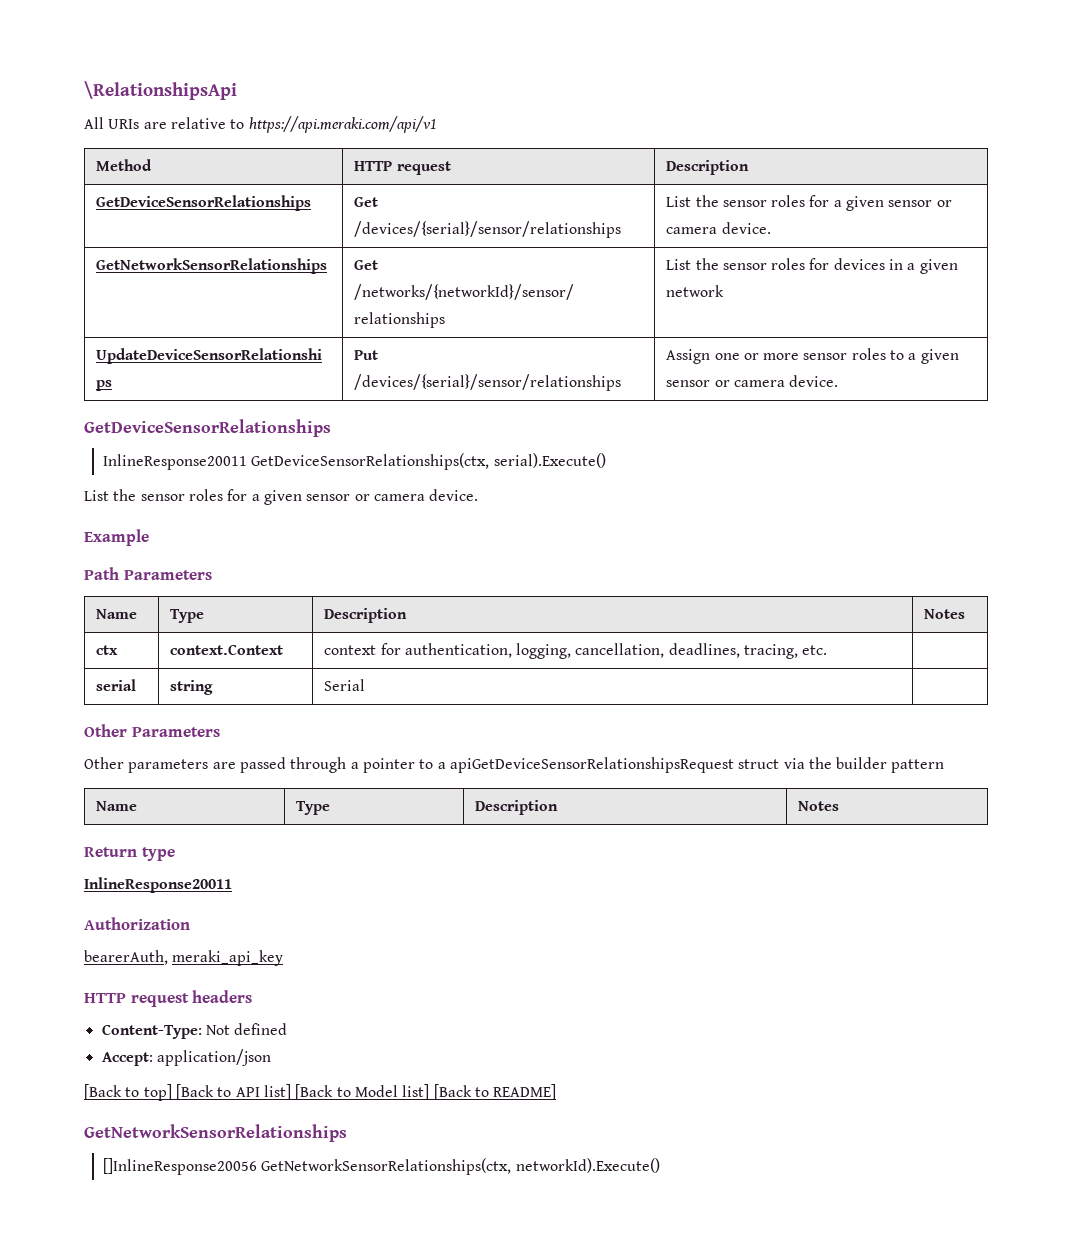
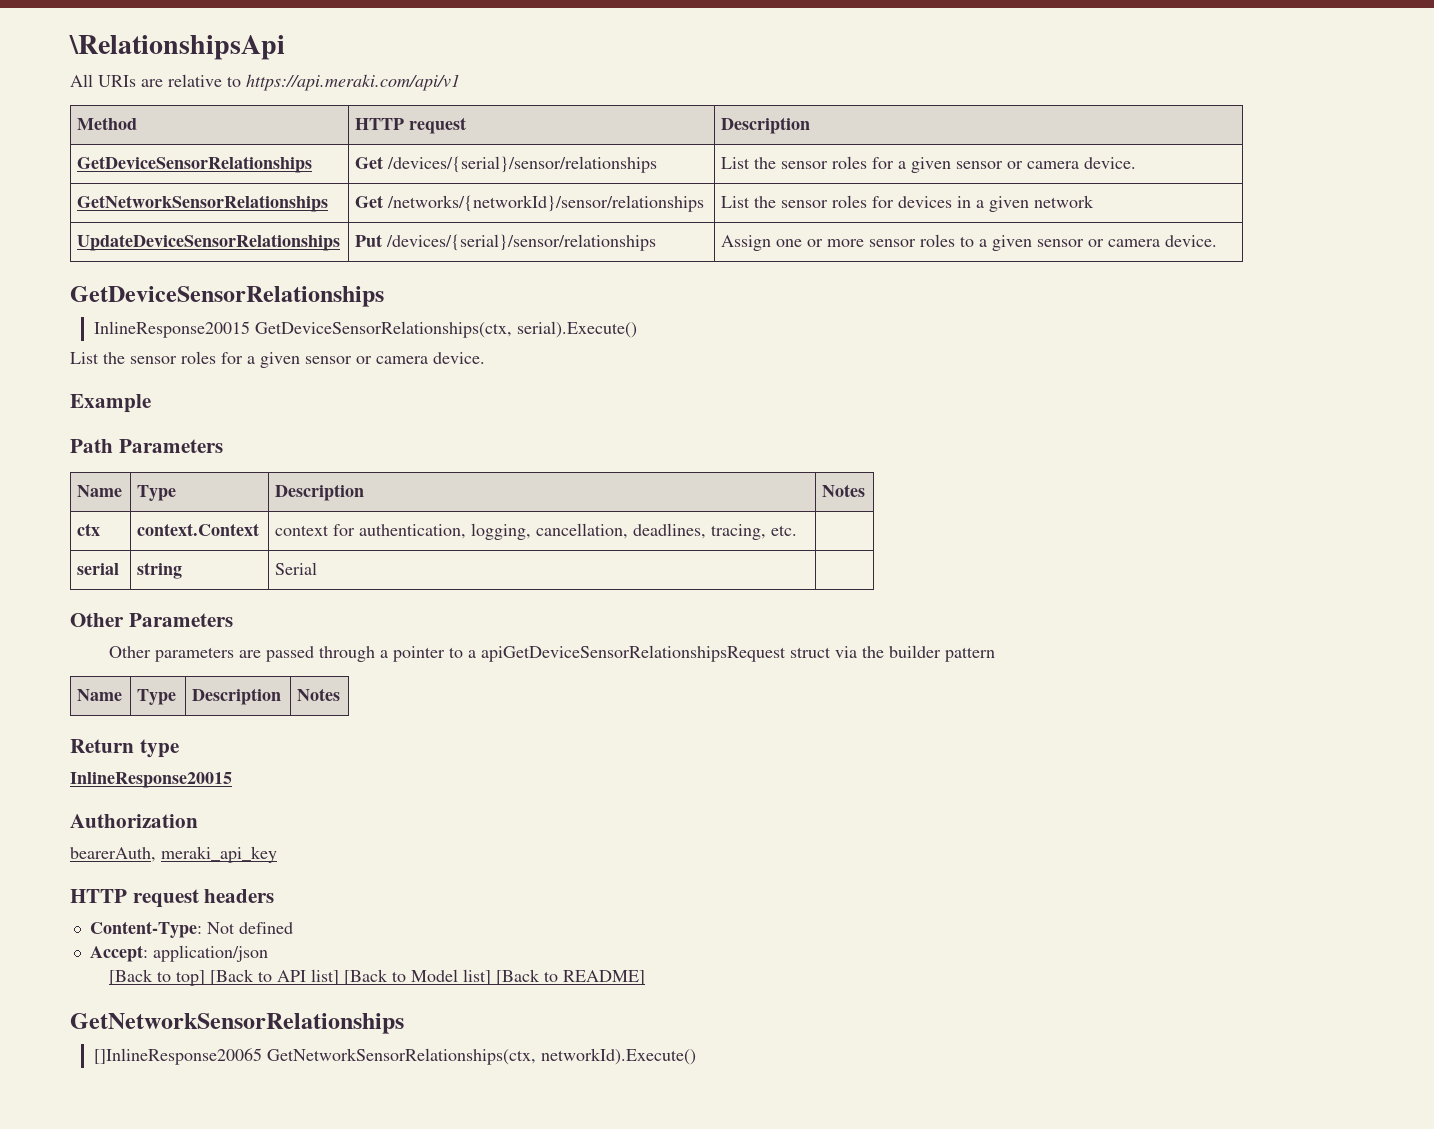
[102,454,247,470] InlineResponse20011 -> [93,321,250,338] InlineResponse20015
[84,877,232,893] InlineResponse20011 -> [70,772,232,788] InlineResponse20015
[102,1158,257,1175] []InlineResponse20056 -> [93,1048,262,1065] []InlineResponse20065

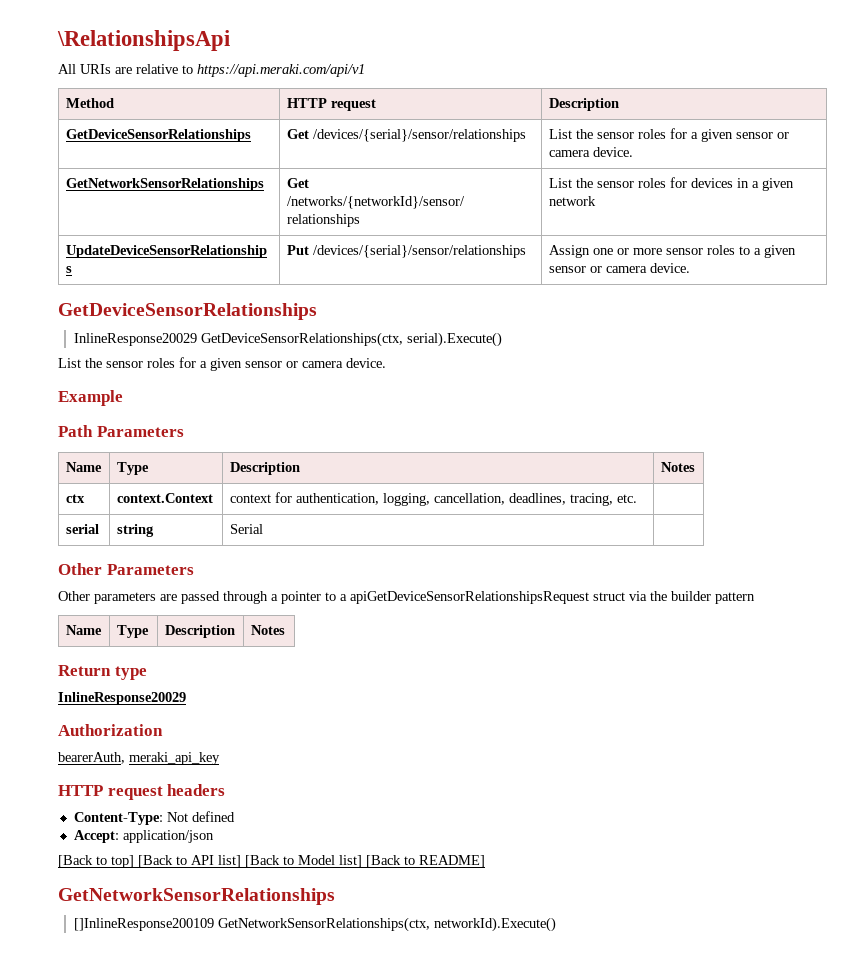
[93,321,250,338] InlineResponse20015 -> [74,333,198,346] InlineResponse20029
[70,772,232,788] InlineResponse20015 -> [58,692,186,705] InlineResponse20029
[93,1048,262,1065] []InlineResponse20065 -> [74,918,215,931] []InlineResponse200109

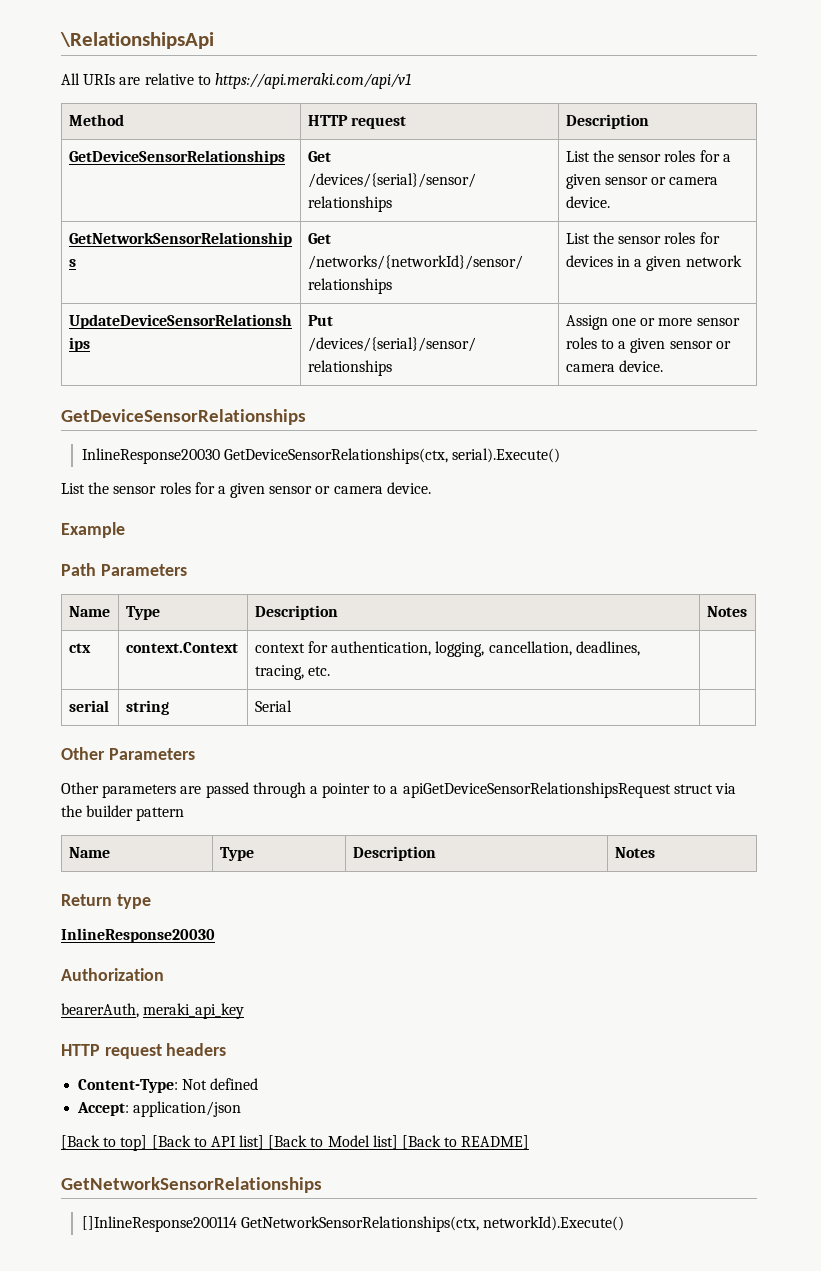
[74,333,198,346] InlineResponse20029 -> [81,448,220,464] InlineResponse20030
[58,692,186,705] InlineResponse20029 -> [61,928,215,943] InlineResponse20030
[74,918,215,931] []InlineResponse200109 -> [81,1216,237,1232] []InlineResponse200114

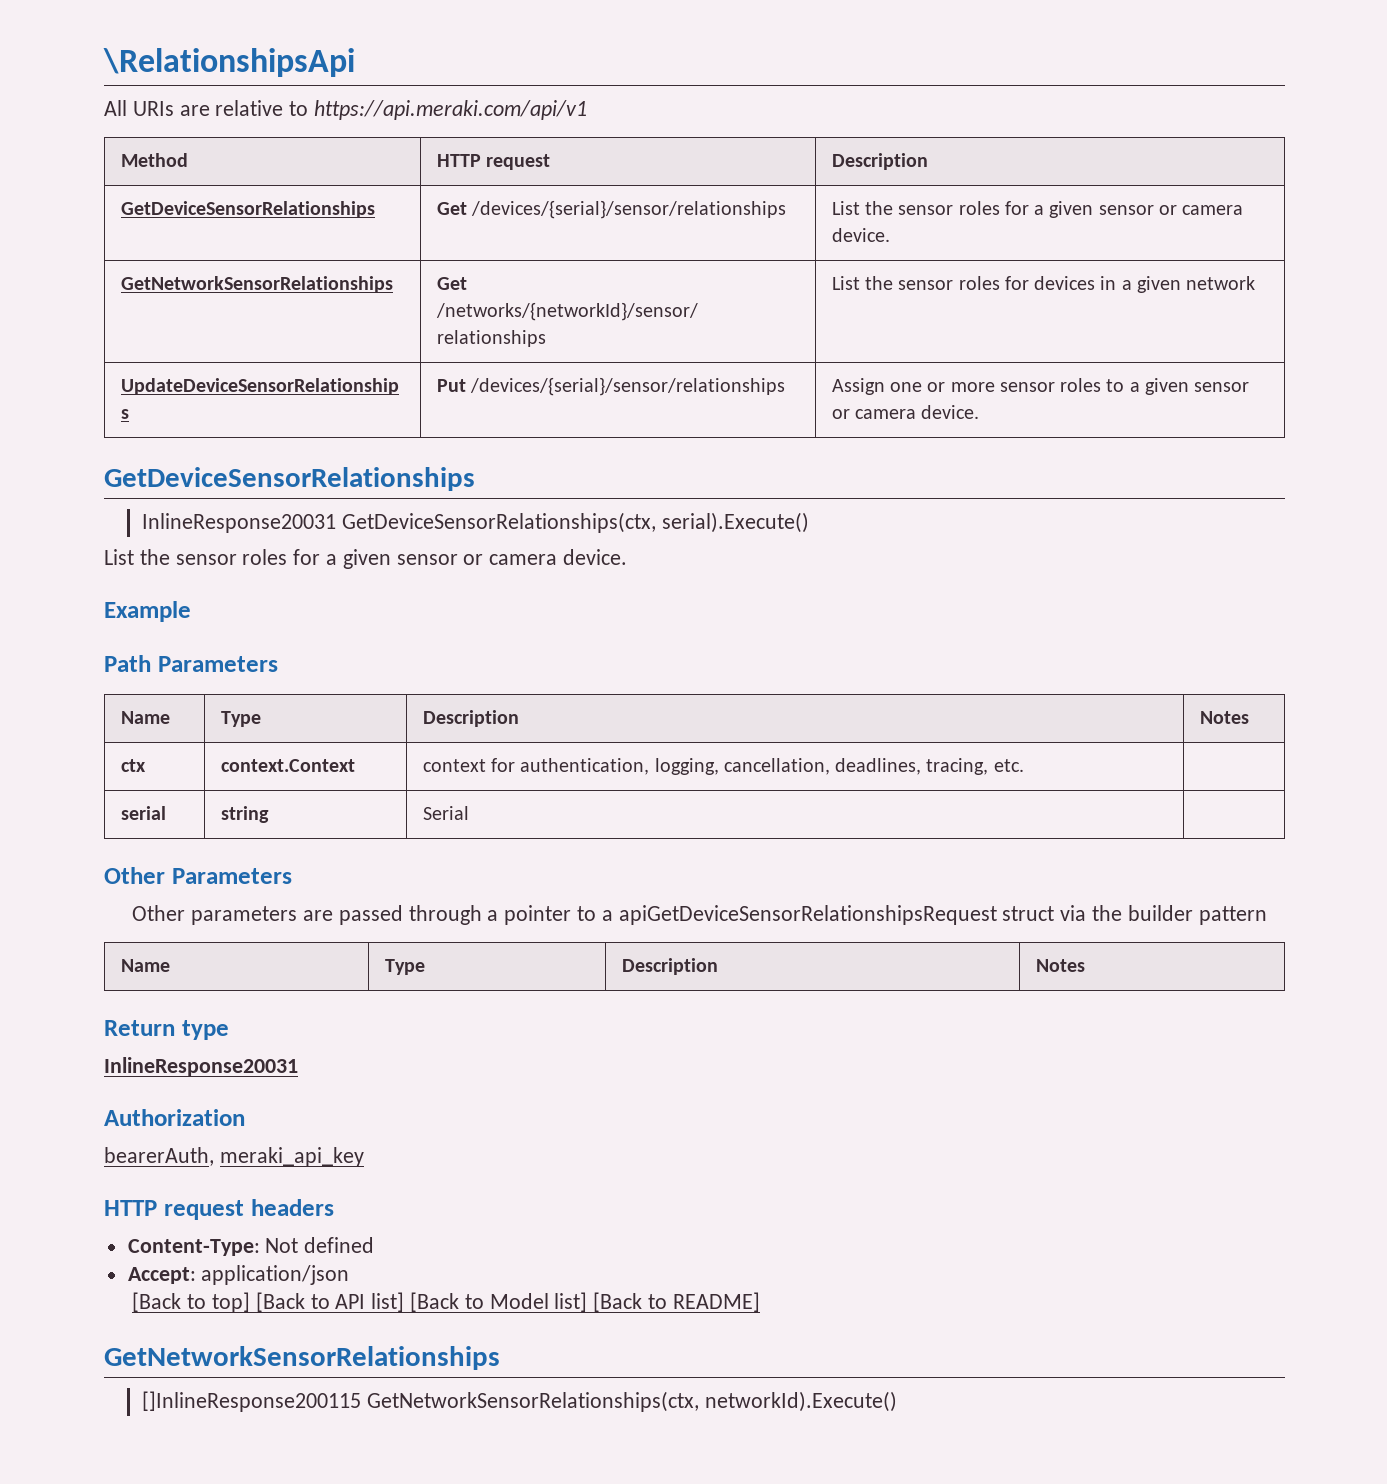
[81,448,220,464] InlineResponse20030 -> [142,513,337,533] InlineResponse20031
[61,928,215,943] InlineResponse20030 -> [104,1057,298,1076] InlineResponse20031
[81,1216,237,1232] []InlineResponse200114 -> [142,1391,362,1412] []InlineResponse200115

